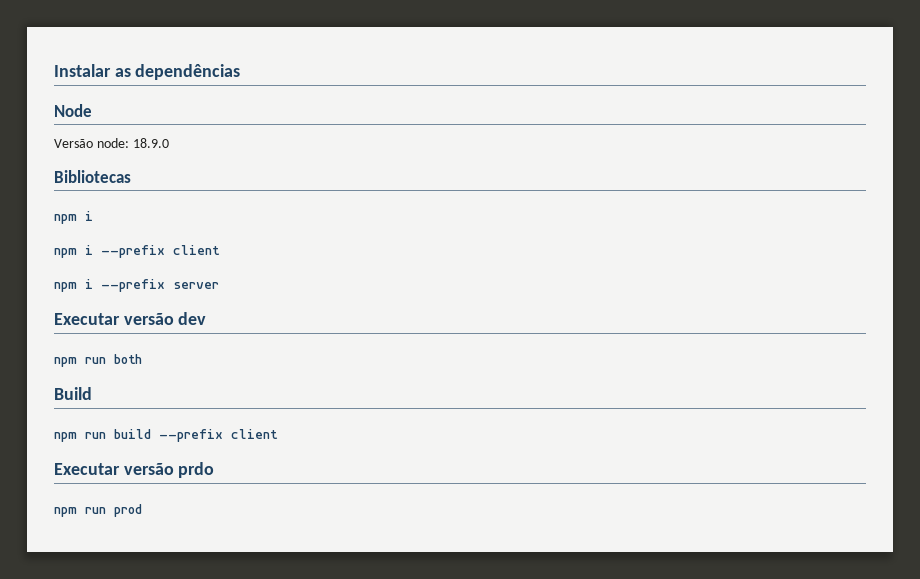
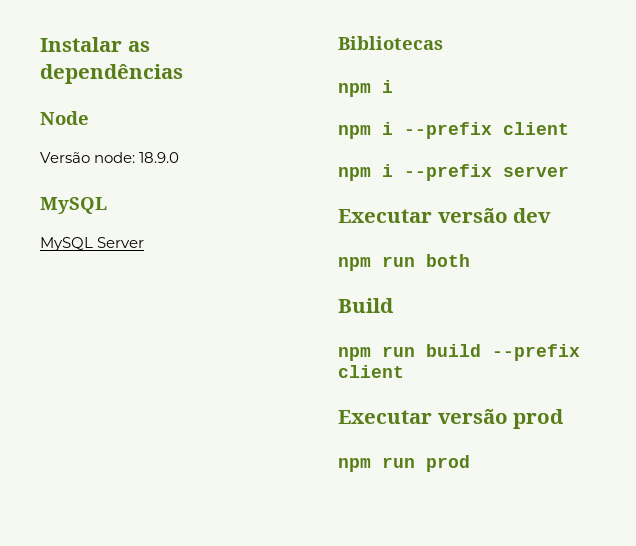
(169, 143) none -> [40,197,107,214] [40,237,145,251] // MySQL // MySQL Server
[178,462,215,478] prdo -> [513,409,565,429] prod

